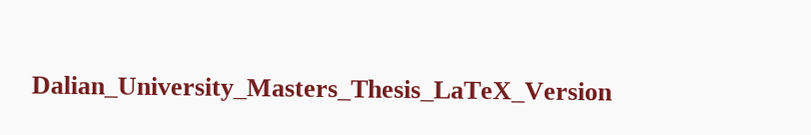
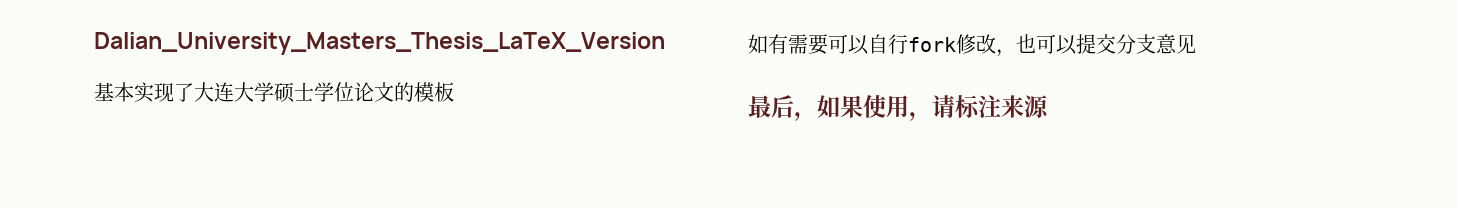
(613, 90) none -> [94,82,454,103] [748,34,1196,57] [748,95,1049,121] // 基本实现了大连大学硕士学位论文的模板 // 如有需要可以自行fork修改，也可以提交分支意见 // 最后，如果使用，请标注来源

